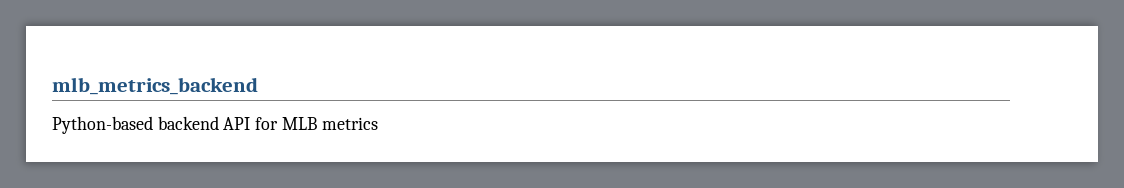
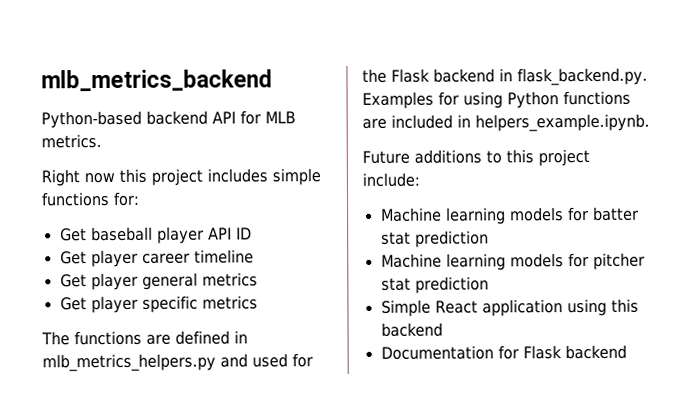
[321,117,378,130] metrics -> [41,134,102,149] [41,168,321,187] [41,191,140,207] [59,226,252,244] [59,249,254,268] [59,272,258,291] [59,295,258,314] [41,330,248,346] [42,353,313,372] [362,67,648,86] [362,90,631,109] [362,113,650,132] [362,148,590,167] [362,172,420,187] [380,206,639,225] [380,230,489,248] [380,252,645,271] [380,276,489,294] [380,298,639,317] [380,322,443,337] [380,344,627,360] metrics. // Right now this project includes simple functions for: // Get baseball player API ID // Get player career timeline // Get player general metrics // Get player specific metrics // The functions are defined in mlb_metrics_helpers.py and used for the Flask backend in flask_backend.py. Examples for using Python functions are included in helpers_example.ipynb. // Future additions to this project include: // Machine learning models for batter stat prediction // Machine learning models for pitcher stat prediction // Simple React application using this backend // Documentation for Flask backend

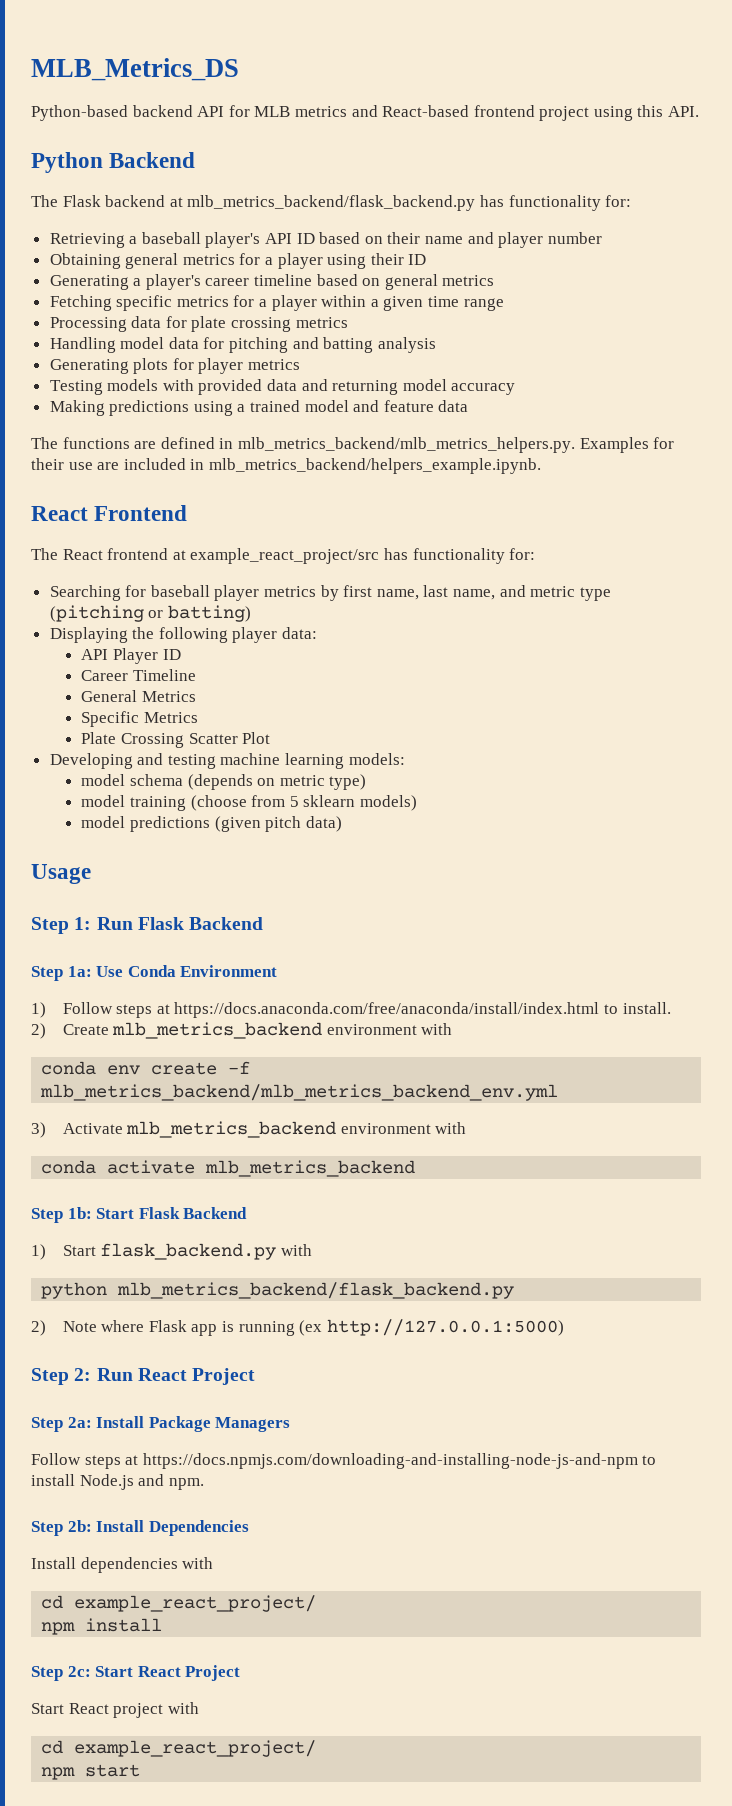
[41,69,272,92] mlb_metrics_backend -> [31,58,239,81] MLB_Metrics_DS
[41,134,102,149] [41,168,321,187] [41,191,140,207] [59,226,252,244] [59,249,138,268] metrics. // Right now this project includes simple functions for: // Get baseball player API ID // Get player -> [294,105,700,121] [31,152,196,173] [31,195,632,211] [49,232,602,248] [49,253,427,269] [49,274,201,290] metrics and React-based frontend project using this API. // Python Backend // The Flask backend at mlb_metrics_backend/flask_backend.py has functionality for: // Retrieving a baseball player's API ID based on their name and player number // Obtaining general metrics for a player using their ID // Generating a player's
[59,272,138,291] // Get player -> [316,274,381,286] based on
[59,295,138,314] Get player -> [49,295,112,311] Fetching
(258, 302) none -> [233,295,504,311] [49,316,348,332] [49,337,436,353] [49,358,301,374] [49,379,516,395] [49,400,469,416] for a player within a given time range // Processing data for plate crossing metrics // Handling model data for pitching and batting analysis // Generating plots for player metrics // Testing models with provided data and returning model accuracy // Making predictions using a trained model and feature data
[42,353,313,372] [362,67,648,86] [362,90,631,109] [362,113,650,132] [362,148,590,167] [362,172,420,187] [380,206,639,225] [380,230,489,248] [380,252,645,271] [380,276,489,294] [380,298,639,317] [380,322,443,337] [380,344,627,360] mlb_metrics_helpers.py and used for the Flask backend in flask_backend.py. Examples for using Python functions are included in helpers_example.ipynb. // Future additions to this project include: // Machine learning models for batter stat prediction // Machine learning models for pitcher stat prediction // Simple React application using this backend // Documentation for Flask backend -> [237,437,675,453] [31,458,541,474] [31,505,188,521] [31,548,536,564] [49,585,611,601] [49,605,251,622] [49,627,318,643] [81,648,181,664] [81,669,196,681] [81,690,196,702] [81,711,198,727] [81,732,271,748] [49,753,405,769] [81,774,367,790] [81,795,417,811] [81,816,342,832] [31,864,91,884] [31,917,264,934] [31,965,278,981] [31,1002,671,1018] [31,1022,453,1039] [41,1061,251,1075] [40,1084,559,1101] [31,1121,467,1138] [41,1160,416,1177] [31,1207,248,1223] [31,1243,312,1260] [41,1282,515,1299] [31,1319,564,1336] [31,1368,256,1385] [31,1416,291,1432] [31,1453,657,1469] [31,1474,204,1490] [31,1520,249,1536] [31,1557,214,1573] [41,1595,317,1612] [41,1618,163,1635] [31,1665,241,1681] [31,1702,199,1718] [41,1740,317,1757] [41,1764,141,1780] mlb_metrics_backend/mlb_metrics_helpers.py. Examples for their use are included in mlb_metrics_backend/helpers_example.ipynb. // React Frontend // The React frontend at example_react_project/src has functionality for: // Searching for baseball player metrics by first name, last name, and metric type (pitching or batting) // Displaying the following player data: // API Player ID // Career Timeline // General Metrics // Specific Metrics // Plate Crossing Scatter Plot // Developing and testing machine learning models: // model schema (depends on metric type) // model training (choose from 5 sklearn models) // model predictions (given pitch data) // Usage // Step 1: Run Flask Backend // Step 1a: Use Conda Environment // 1) Follow steps at https://docs.anaconda.com/free/anaconda/install/index.html to install. // 2) Create mlb_metrics_backend environment with // conda env create -f mlb_metrics_backend/mlb_metrics_backend_env.yml // 3) Activate mlb_metrics_backend environment with // conda activate mlb_metrics_backend // Step 1b: Start Flask Backend // 1) Start flask_backend.py with // python mlb_metrics_backend/flask_backend.py // 2) Note where Flask app is running (ex http://127.0.0.1:5000) // Step 2: Run React Project // Step 2a: Install Package Managers // Follow steps at https://docs.npmjs.com/downloading-and-installing-node-js-and-npm to install Node.js and npm. // Step 2b: Install Dependencies // Install dependencies with // cd example_react_project/ // npm install // Step 2c: Start React Project // Start React project with // cd example_react_project/ // npm start

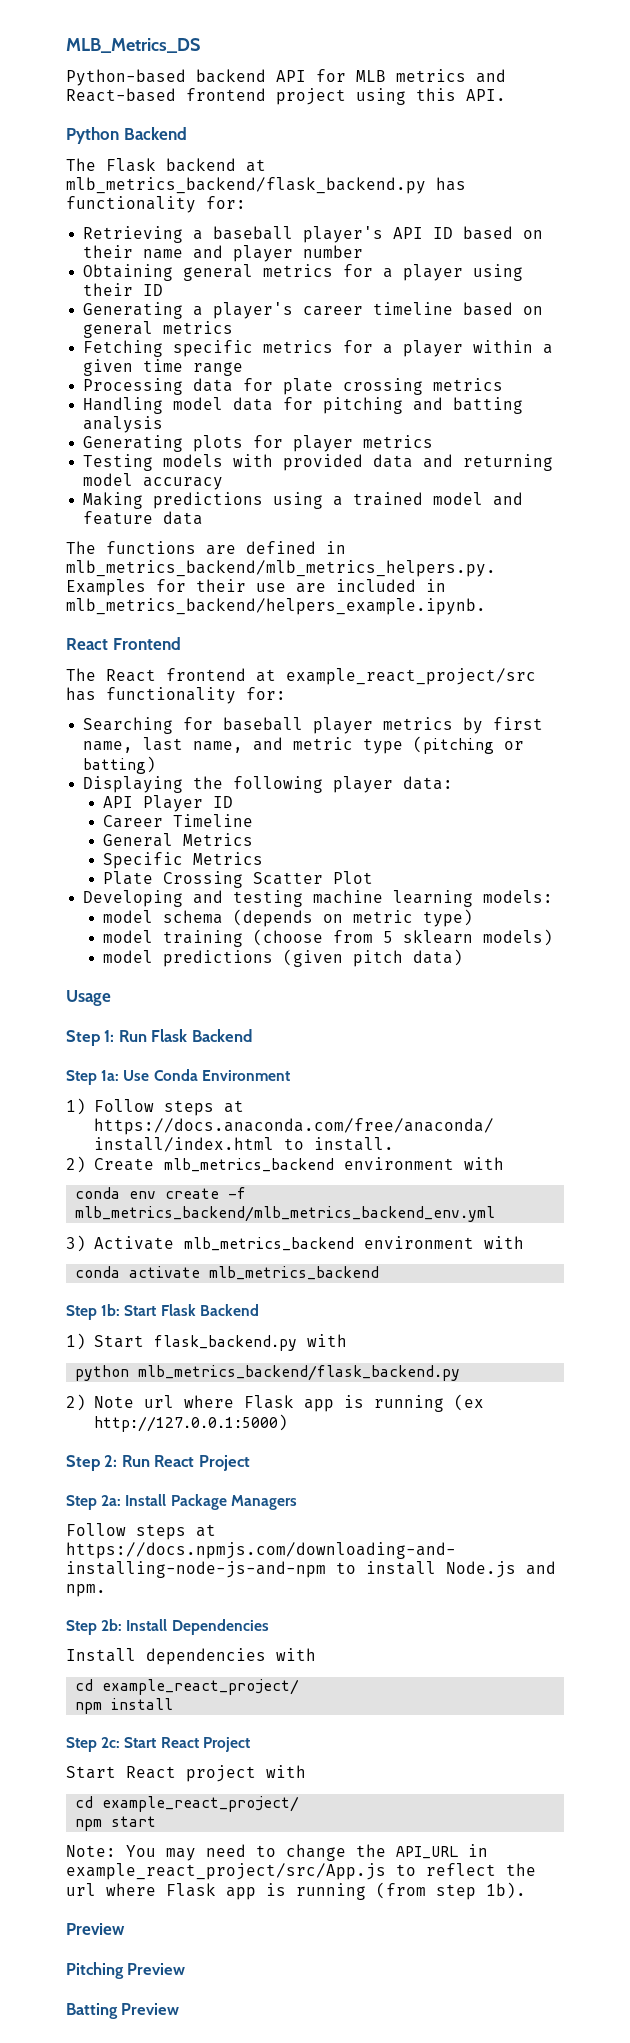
(97, 1326) none -> [143,1395,174,1408] url
(141, 1770) none -> [66,1844,488,1861] [66,1863,536,1880] [66,1882,526,1900] [66,1923,125,1935] [66,1962,186,1979] [66,2003,180,2019] // Note: You may need to change the API_URL in example_react_project/src/App.js to reflect the url where Flask app is running (from step 1b). // Preview // Pitching Preview // Batting Preview

